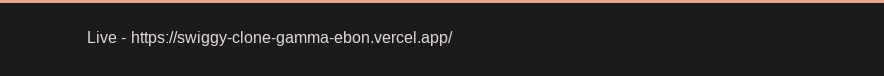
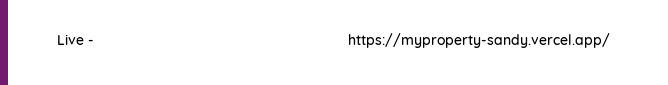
[130,31,453,46] https://swiggy-clone-gamma-ebon.vercel.app/ -> [348,33,610,48] https://myproperty-sandy.vercel.app/

